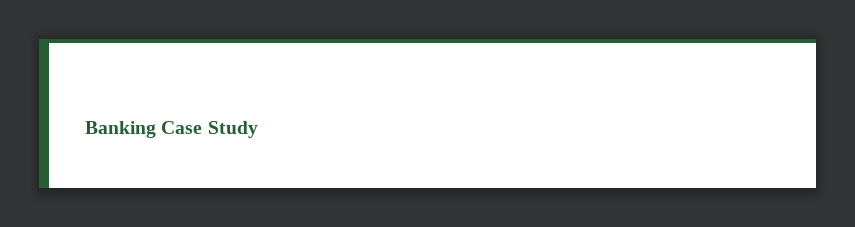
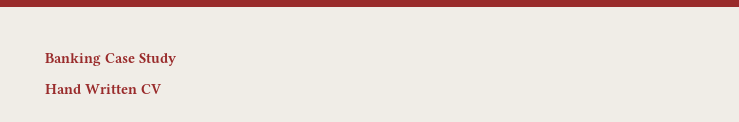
(258, 129) none -> [45,84,162,94] // Hand Written CV

